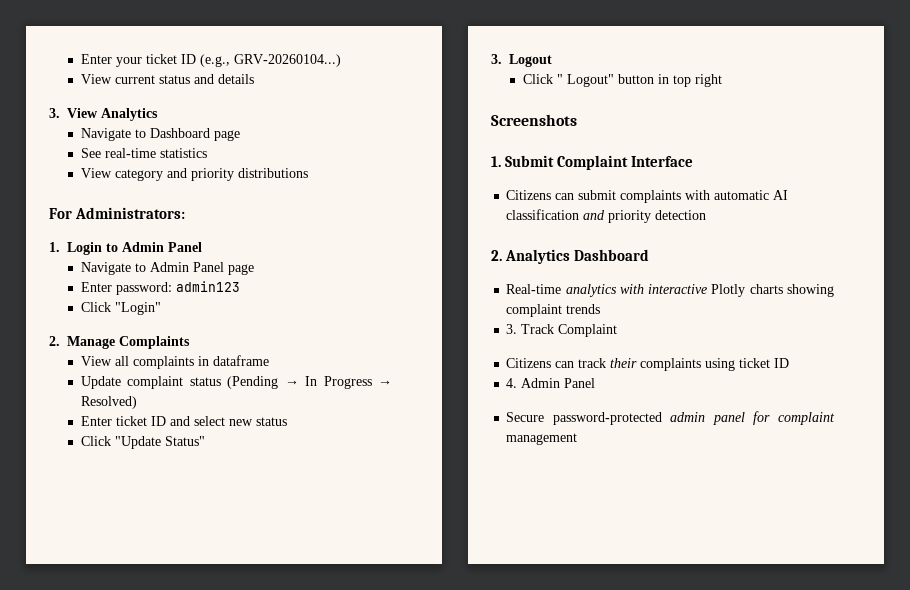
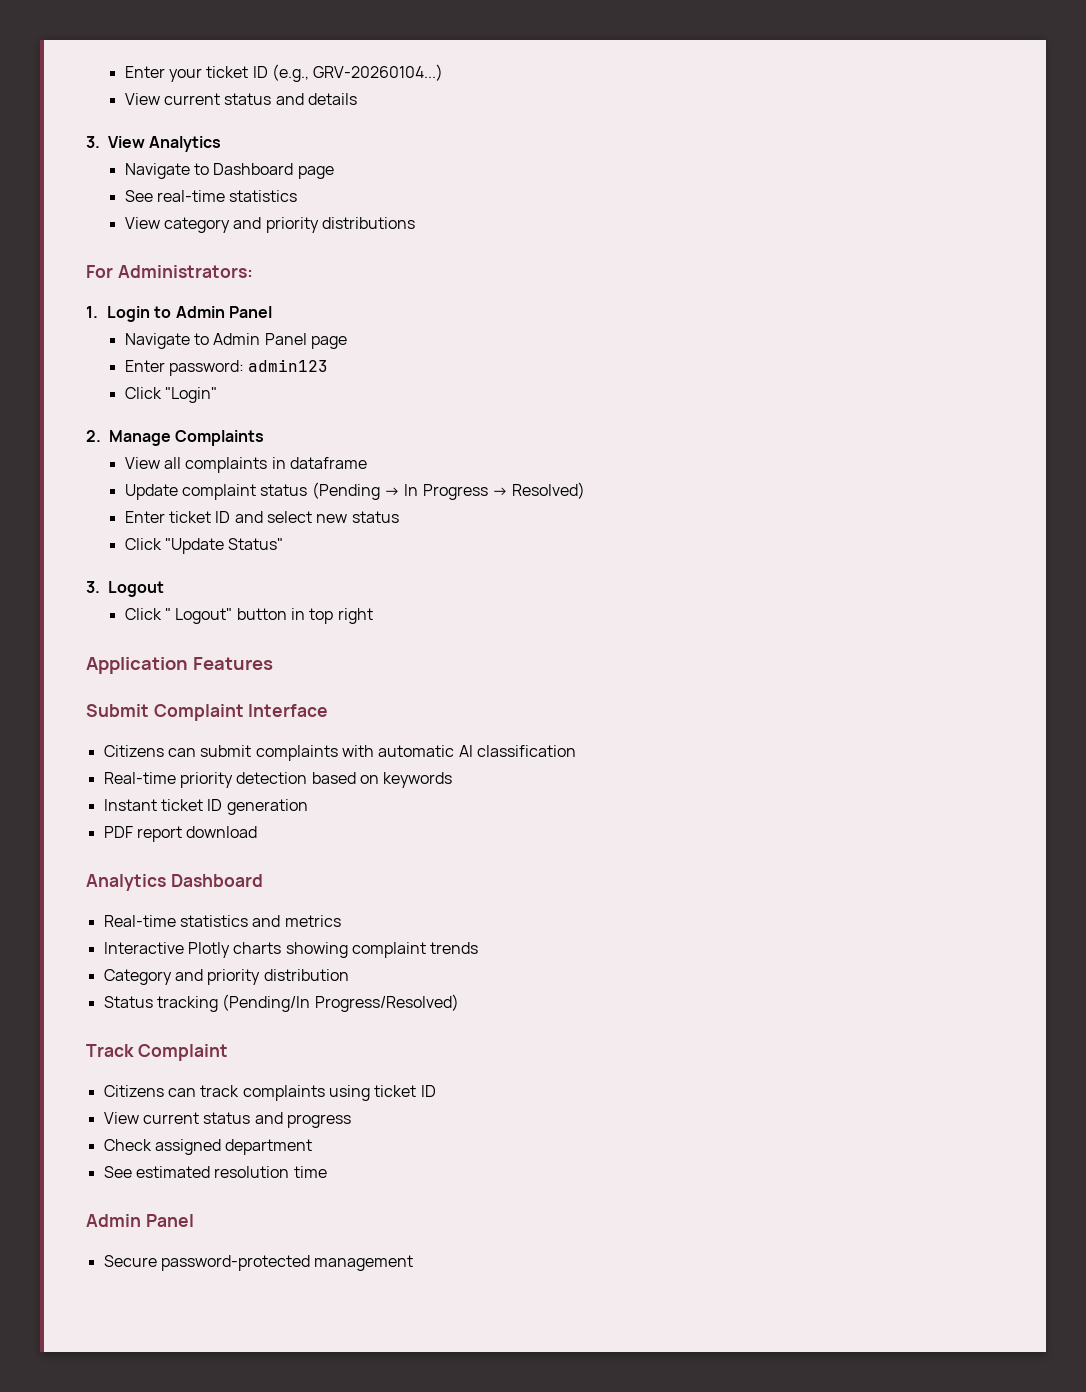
[491,114,577,126] [491,156,501,167] Screenshots // 1. -> [86,657,273,674] Application Features //
[583,210,606,220] and -> [103,772,176,784] // Real-time
[491,250,502,261] // 2. -> [311,772,453,788] [103,799,308,815] [103,826,258,842] based on keywords // Instant ticket ID generation // PDF report download //
[565,284,708,297] analytics with interactive -> [179,915,341,927] [103,942,184,954] statistics and metrics // Interactive
[506,324,518,334] 3. -> [103,969,349,985] [103,994,459,1012] Category and priority distribution // Status tracking (Pending/In Progress/Resolved) //
[610,358,638,368] their -> (240, 1091) none
[506,378,518,388] 4. -> [103,1112,351,1128] [103,1139,313,1155] [103,1166,327,1178] View current status and progress // Check assigned department // See estimated resolution time //
[670,411,835,425] admin panel for complaint -> (310, 1263) none

